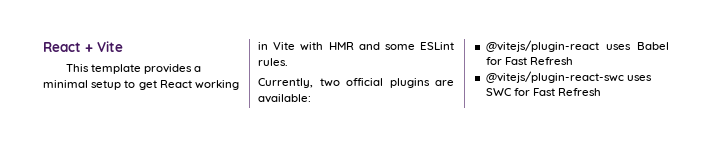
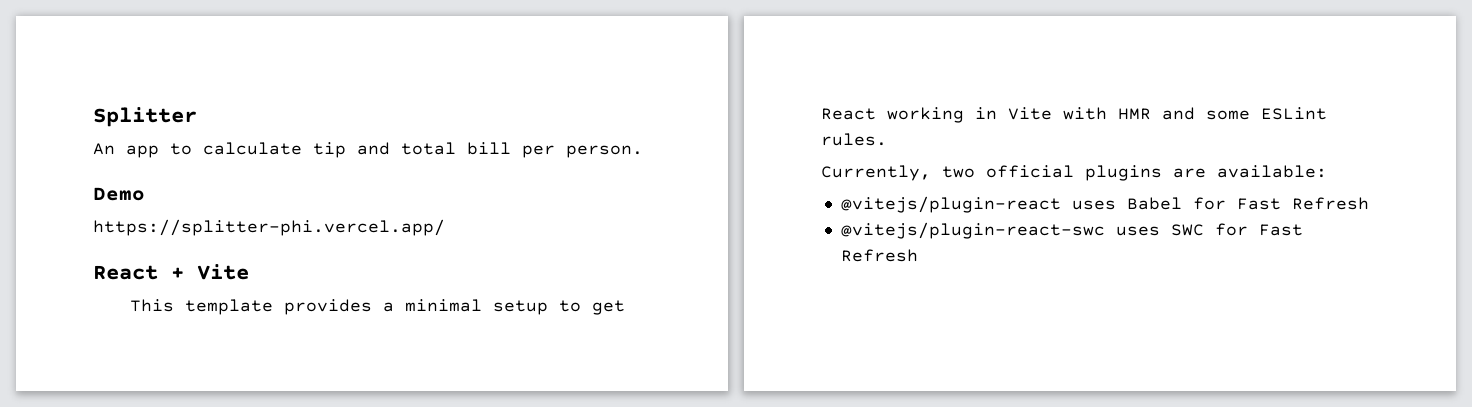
(43, 47) none -> [93,107,197,127] [93,142,643,158] [93,187,145,201] [93,219,445,236] Splitter // An app to calculate tip and total bill per person. // Demo // https://splitter-phi.vercel.app/ //

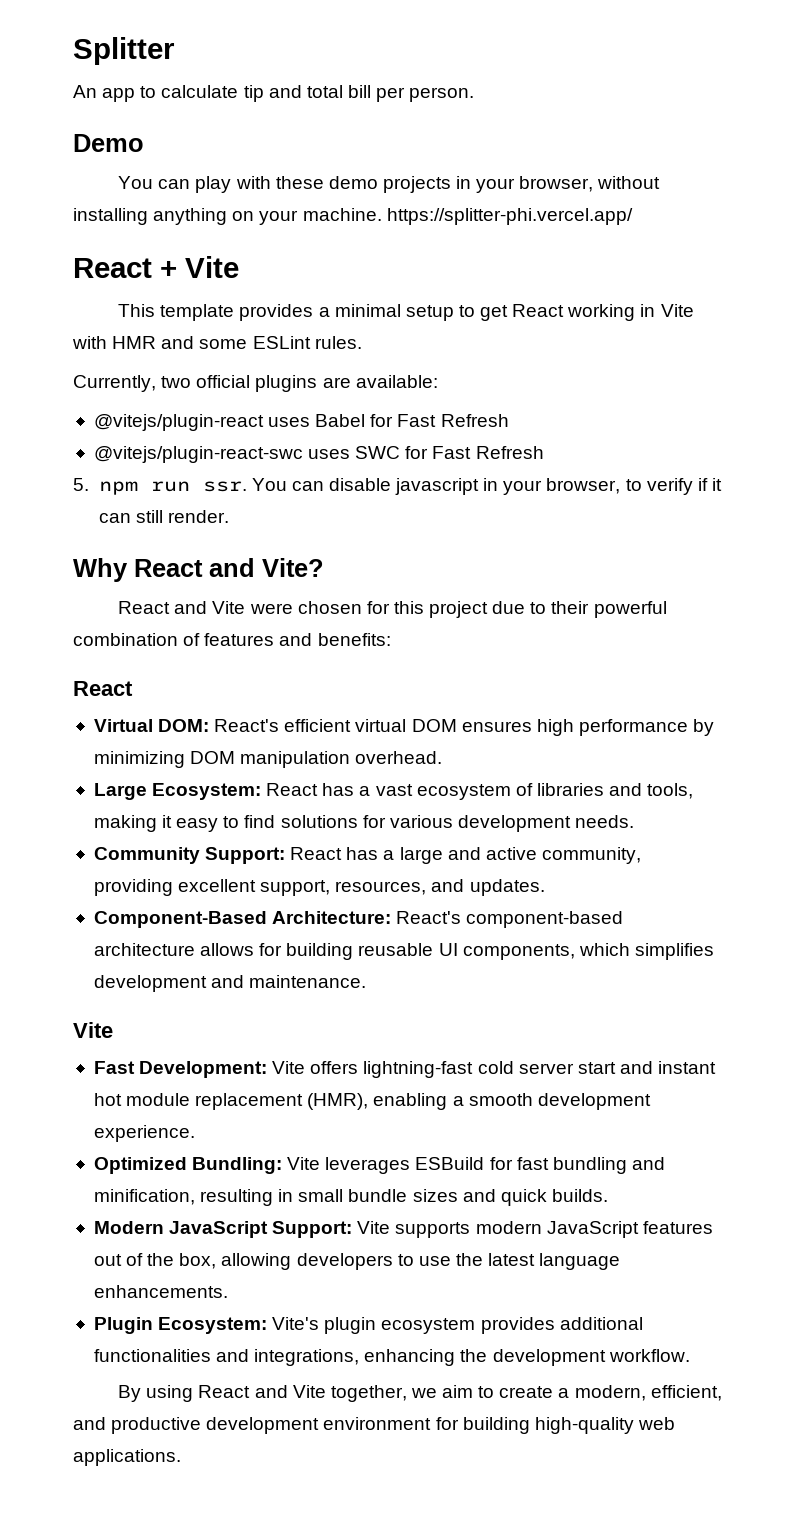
(145, 194) none -> [118,176,661,193] [73,208,382,225] You can play with these demo projects in your browser, without installing anything on your machine.
(918, 255) none -> [73,478,722,495] [98,510,229,523] [73,558,324,582] [118,601,667,618] [73,633,391,646] [73,681,133,696] [93,719,715,736] [93,751,443,768] [93,783,694,800] [93,815,635,832] [93,847,641,864] [93,879,545,896] [93,911,624,928] [93,943,714,960] [93,975,367,992] [73,1022,113,1038] [93,1061,717,1078] [93,1093,651,1110] [93,1125,195,1142] [93,1157,665,1174] [93,1189,608,1206] [93,1221,713,1238] [93,1253,621,1270] [93,1285,228,1298] [93,1317,643,1334] [93,1349,690,1366] [118,1385,722,1402] [73,1417,675,1434] [73,1449,181,1466] // 5. npm run ssr. You can disable javascript in your browser, to verify if it can still render. // Why React and Vite? // React and Vite were chosen for this project due to their powerful combination of features and benefits: // React // Virtual DOM: React's efficient virtual DOM ensures high performance by minimizing DOM manipulation overhead. // Large Ecosystem: React has a vast ecosystem of libraries and tools, making it easy to find solutions for various development needs. // Community Support: React has a large and active community, providing excellent support, resources, and updates. // Component-Based Architecture: React's component-based architecture allows for building reusable UI components, which simplifies development and maintenance. // Vite // Fast Development: Vite offers lightning-fast cold server start and instant hot module replacement (HMR), enabling a smooth development experience. // Optimized Bundling: Vite leverages ESBuild for fast bundling and minification, resulting in small bundle sizes and quick builds. // Modern JavaScript Support: Vite supports modern JavaScript features out of the box, allowing developers to use the latest language enhancements. // Plugin Ecosystem: Vite's plugin ecosystem provides additional functionalities and integrations, enhancing the development workflow. // By using React and Vite together, we aim to create a modern, efficient, and productive development environment for building high-quality web applications.

